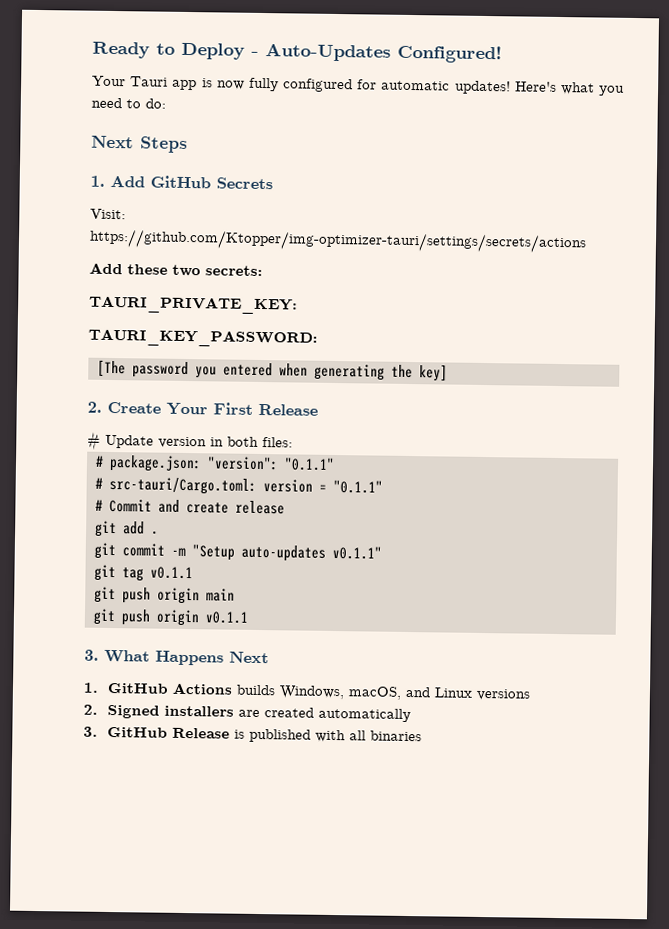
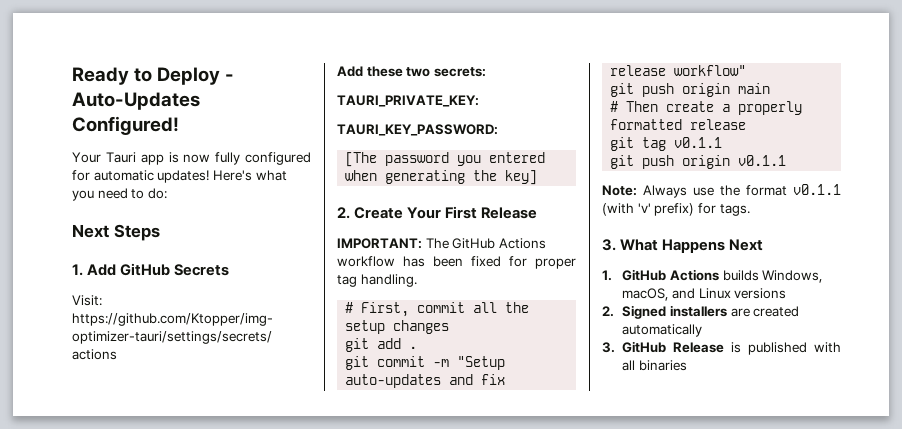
[87,431,293,451] [95,454,335,473] [95,476,383,495] [95,498,285,515] # Update version in both files: // # package.json: "version": "0.1.1" // # src-tauri/Cargo.toml: version = "0.1.1" // # Commit and create release -> [337,238,546,249] [337,256,576,269] [337,274,417,287] [345,302,530,317] [345,320,450,334] IMPORTANT: The GitHub Actions workflow has been fixed for proper tag handling. // # First, commit all the setup changes
[332,545,382,560] v0.1.1" -> [449,374,506,385] [610,65,747,76] [610,83,771,97] [610,101,803,115] [610,119,747,130] and fix release workflow" // git push origin main // # Then create a properly formatted release
[206,588,235,602] [93,608,249,627] main // git push origin v0.1.1 -> [738,155,787,166] [602,184,841,198] [602,203,750,216] v0.1.1 // Note: Always use the format v0.1.1 (with 'v' prefix) for tags.

